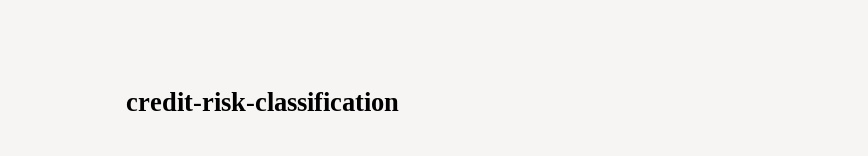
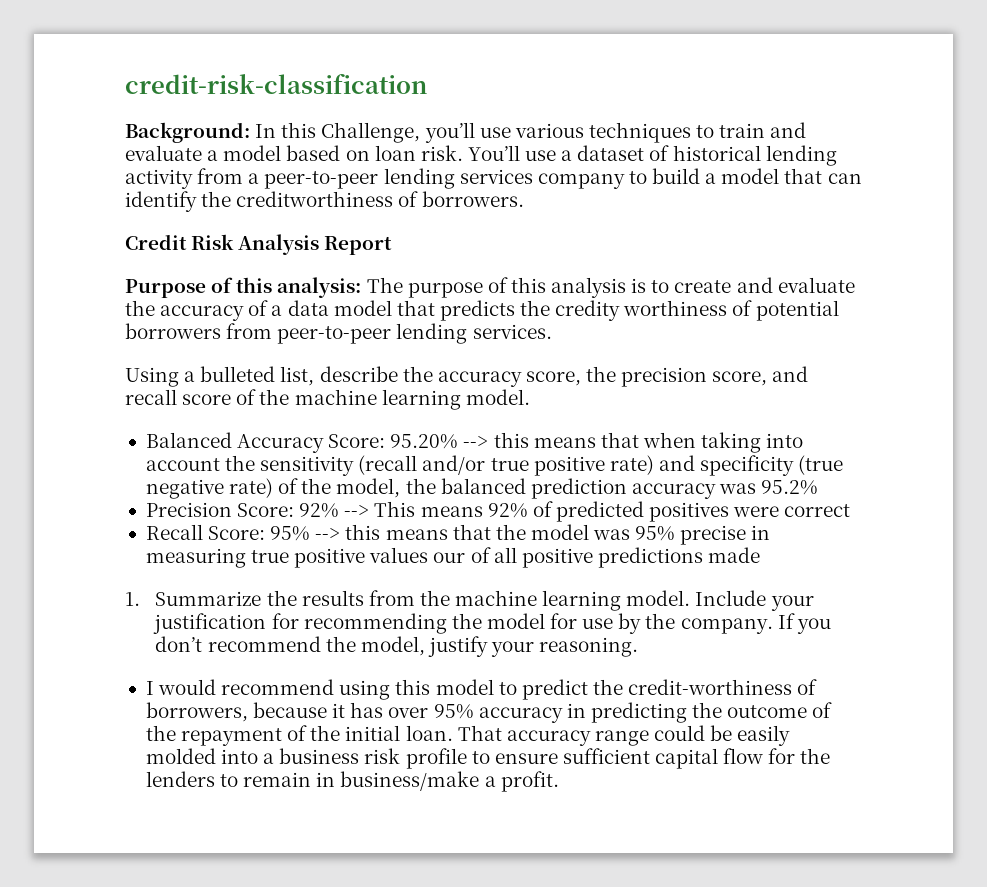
(399, 101) none -> [125,122,807,143] [125,145,837,166] [125,168,862,189] [125,191,524,212] [125,234,393,255] [125,277,855,298] [125,300,839,321] [125,323,552,344] [125,366,809,387] [125,389,530,410] [145,432,804,453] [145,455,844,476] [145,478,819,499] [145,501,851,522] [145,524,771,545] [145,547,761,568] [125,590,814,611] [153,613,831,634] [155,636,639,657] [145,679,818,700] [145,702,833,723] [145,725,791,746] [145,748,831,769] [145,771,559,792] // Background: In this Challenge, you’ll use various techniques to train and evaluate a model based on loan risk. You’ll use a dataset of historical lending activity from a peer-to-peer lending services company to build a model that can identify the creditworthiness of borrowers. // Credit Risk Analysis Report // Purpose of this analysis: The purpose of this analysis is to create and evaluate the accuracy of a data model that predicts the credity worthiness of potential borrowers from peer-to-peer lending services. // Using a bulleted list, describe the accuracy score, the precision score, and recall score of the machine learning model. // Balanced Accuracy Score: 95.20% --> this means that when taking into account the sensitivity (recall and/or true positive rate) and specificity (true negative rate) of the model, the balanced prediction accuracy was 95.2% // Precision Score: 92% --> This means 92% of predicted positives were correct // Recall Score: 95% --> this means that the model was 95% precise in measuring true positive values our of all positive predictions made // 1. Summarize the results from the machine learning model. Include your justification for recommending the model for use by the company. If you don’t recommend the model, justify your reasoning. // I would recommend using this model to predict the credit-worthiness of borrowers, because it has over 95% accuracy in predicting the outcome of the repayment of the initial loan. That accuracy range could be easily molded into a business risk profile to ensure sufficient capital flow for the lenders to remain in business/make a profit.

